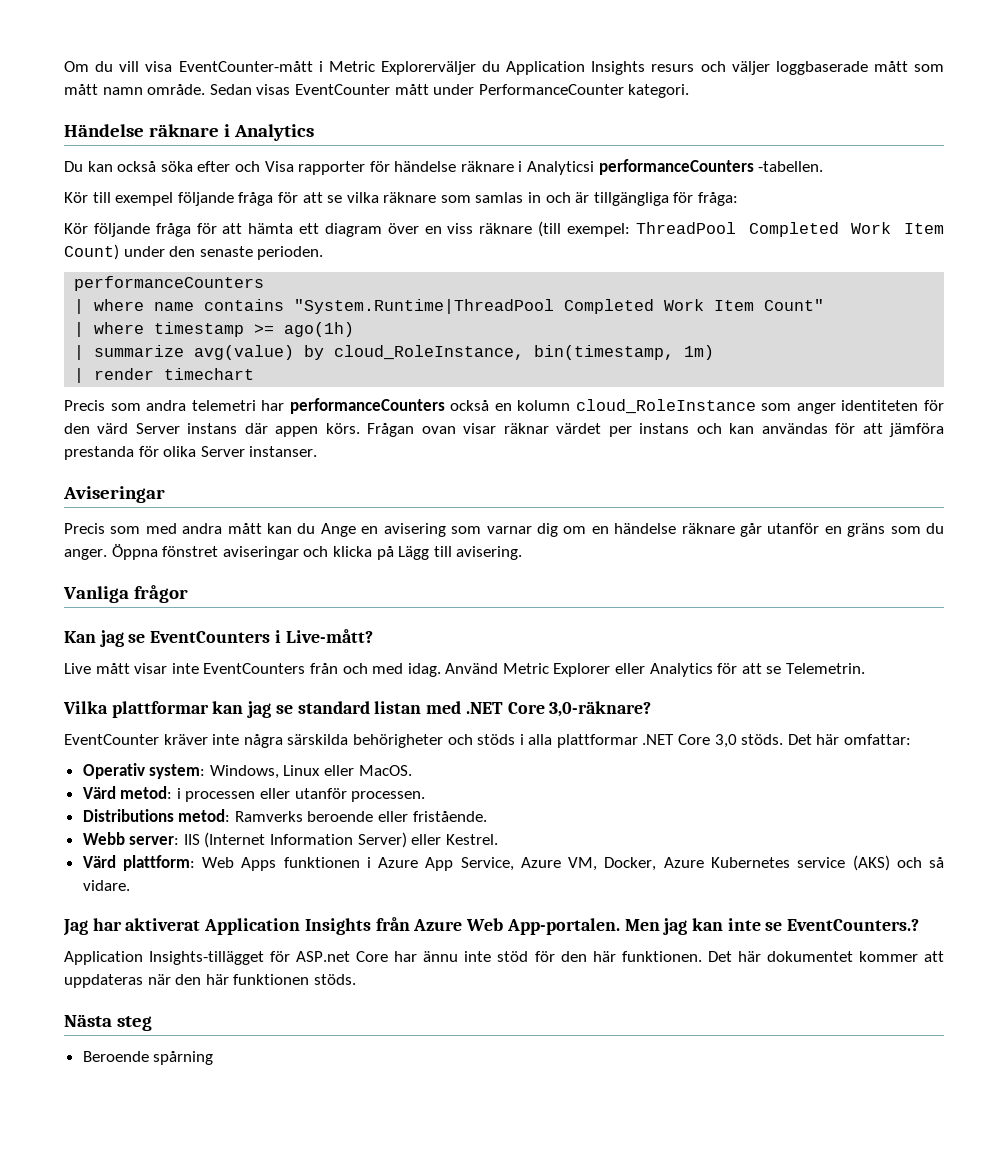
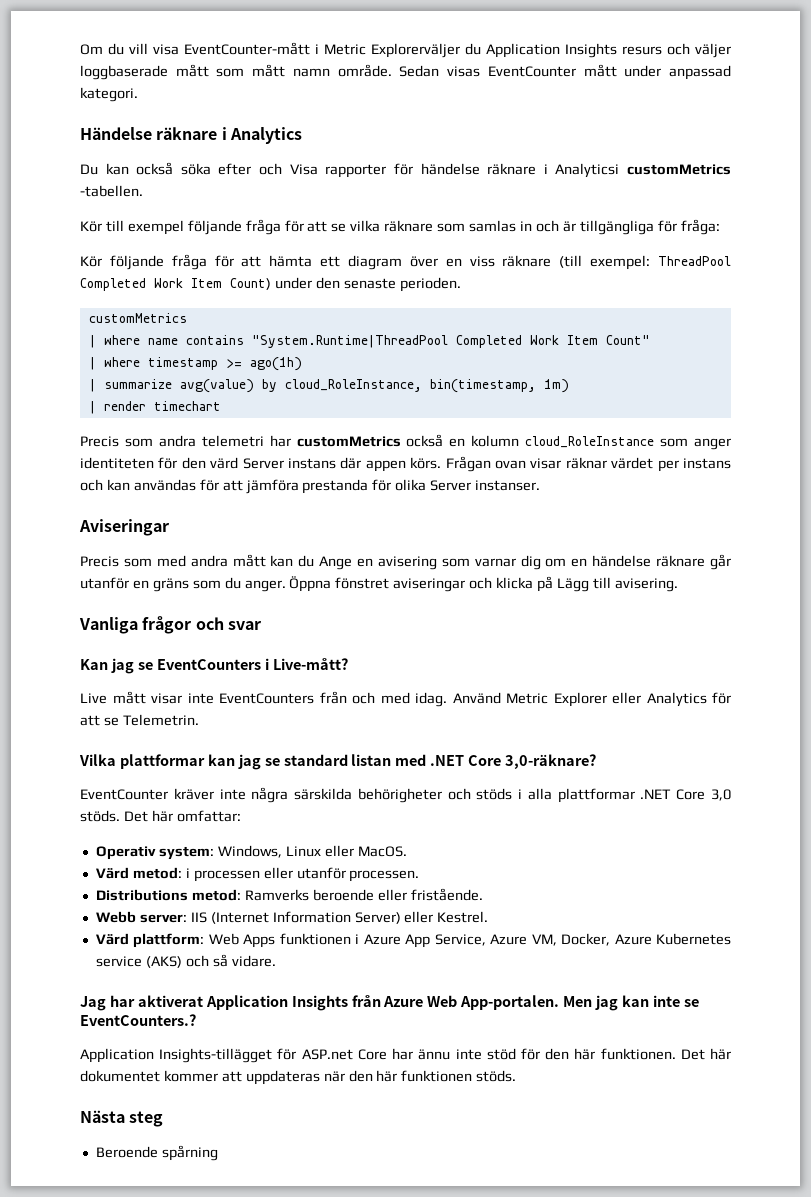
[478,84,624,95] PerformanceCounter -> [669,65,732,80] anpassad
[598,159,754,175] performanceCounters -> [627,164,732,175] customMetrics
[74,276,265,291] performanceCounters -> [88,313,187,323] customMetrics
[289,398,445,414] performanceCounters -> [296,436,401,447] customMetrics
(189, 594) none -> [195,617,261,630] och svar

